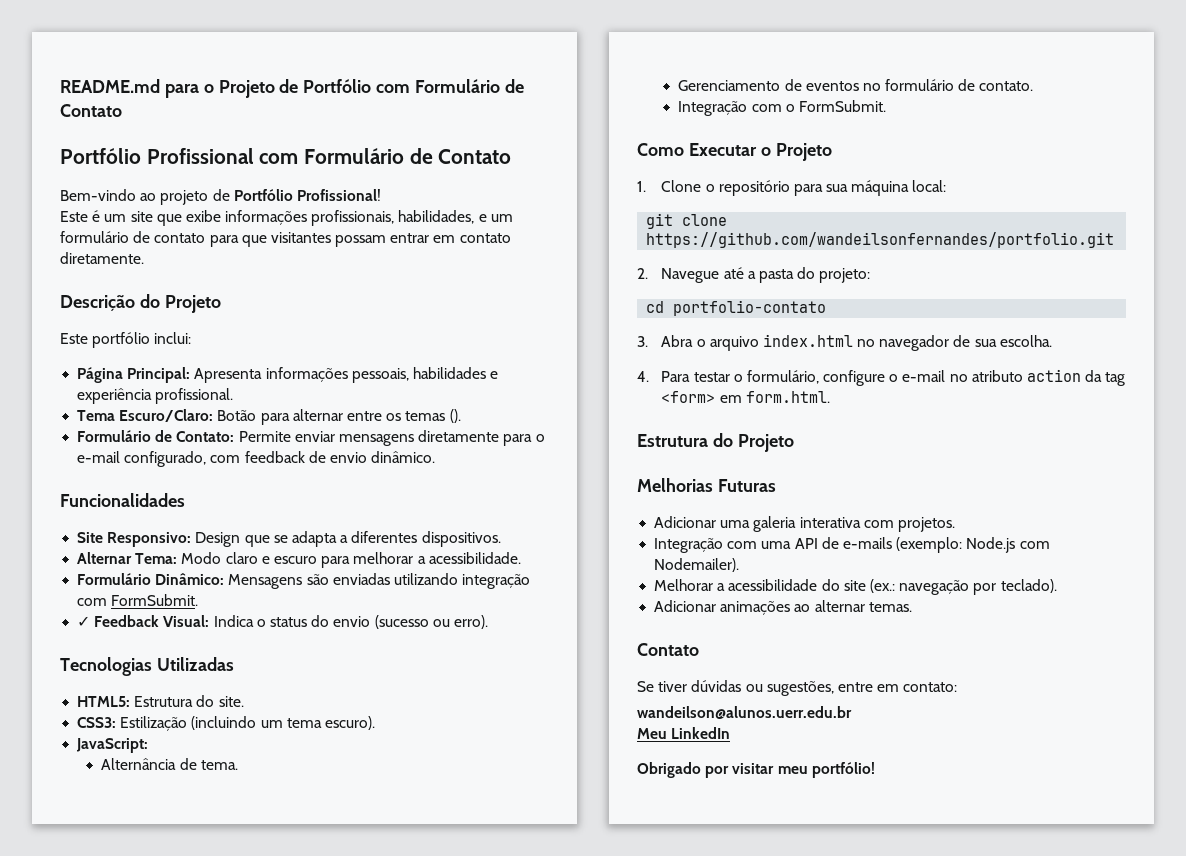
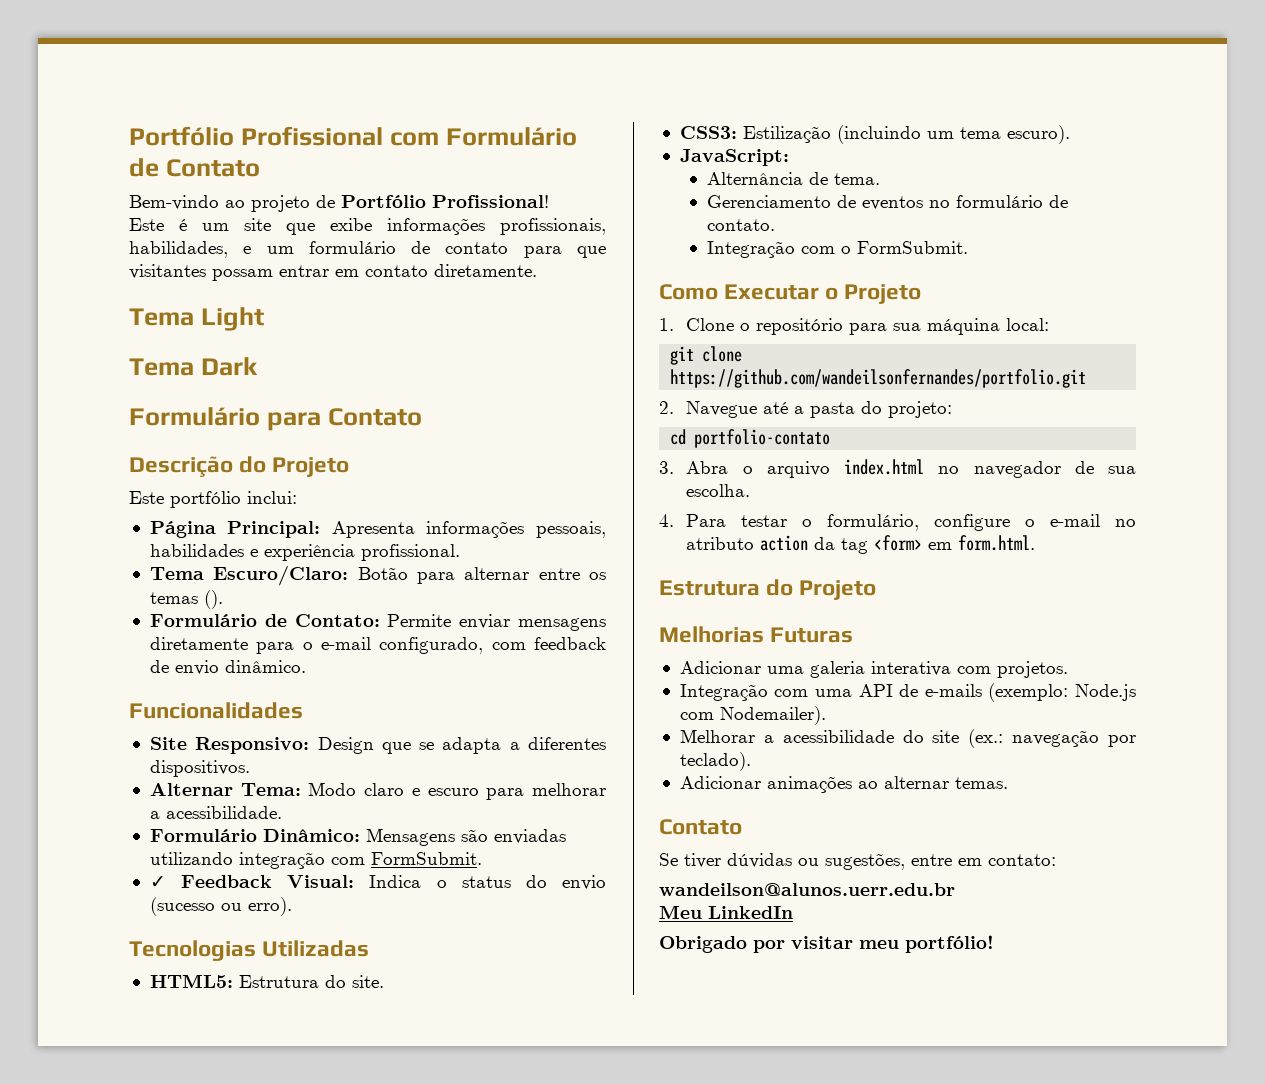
[60,79,524,98] [60,104,122,117] README.md para o Projeto de Portfólio com Formulário de Contato // -> (129, 136) none
(144, 258) none -> [129,307,264,331] [129,357,258,376] [129,407,422,431] // Tema Light // Tema Dark // Formulário para Contato

